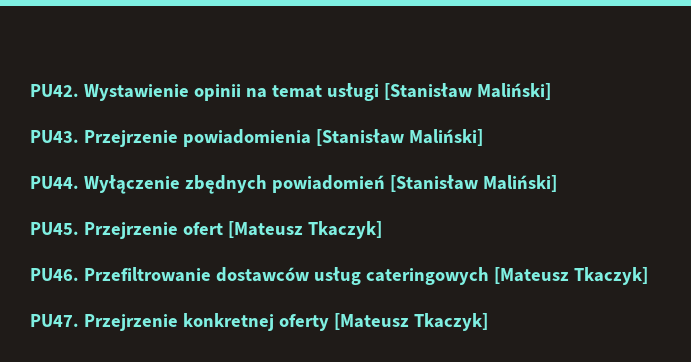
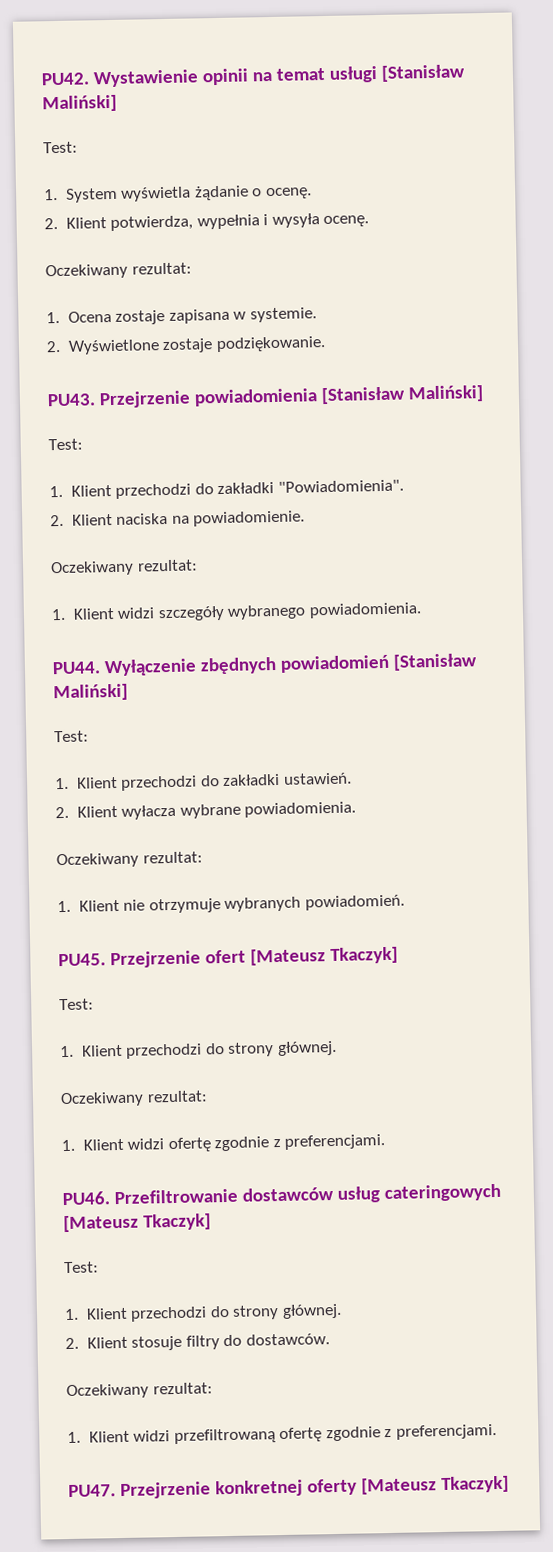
(551, 91) none -> [43,141,78,154] [44,185,312,203] [44,213,370,231] [45,262,192,280] [46,307,317,325] [46,336,326,355] // Test: // 1. System wyświetla żądanie o ocenę. // 2. Klient potwierdza, wypełnia i wysyła ocenę. // Oczekiwany rezultat: // 1. Ocena zostaje zapisana w systemie. // 2. Wyświetlone zostaje podziękowanie.
(483, 137) none -> [48,438,83,451] [49,479,404,499] [50,510,306,527] [50,559,198,577] [51,602,422,622] // Test: // 1. Klient przechodzi do zakładki "Powiadomienia". // 2. Klient naciska na powiadomienie. // Oczekiwany rezultat: // 1. Klient widzi szczegóły wybranego powiadomienia.
(557, 183) none -> [54,730,89,743] [55,772,352,791] [55,801,357,820] [56,851,203,869] [57,894,405,914] // Test: // 1. Klient przechodzi do zakładki ustawień. // 2. Klient wyłacza wybrane powiadomienia. // Oczekiwany rezultat: // 1. Klient nie otrzymuje wybranych powiadomień.
(382, 230) none -> [59,998,94,1011] [60,1040,337,1059] [60,1090,208,1108] [61,1134,386,1153] // Test: // 1. Klient przechodzi do strony głównej. // Oczekiwany rezultat: // 1. Klient widzi ofertę zgodnie z preferencjami.
(648, 276) none -> [64,1261,99,1274] [64,1303,342,1322] [65,1333,330,1351] [66,1382,213,1400] [67,1423,498,1445] // Test: // 1. Klient przechodzi do strony głównej. // 2. Klient stosuje filtry do dostawców. // Oczekiwany rezultat: // 1. Klient widzi przefiltrowaną ofertę zgodnie z preferencjami.

